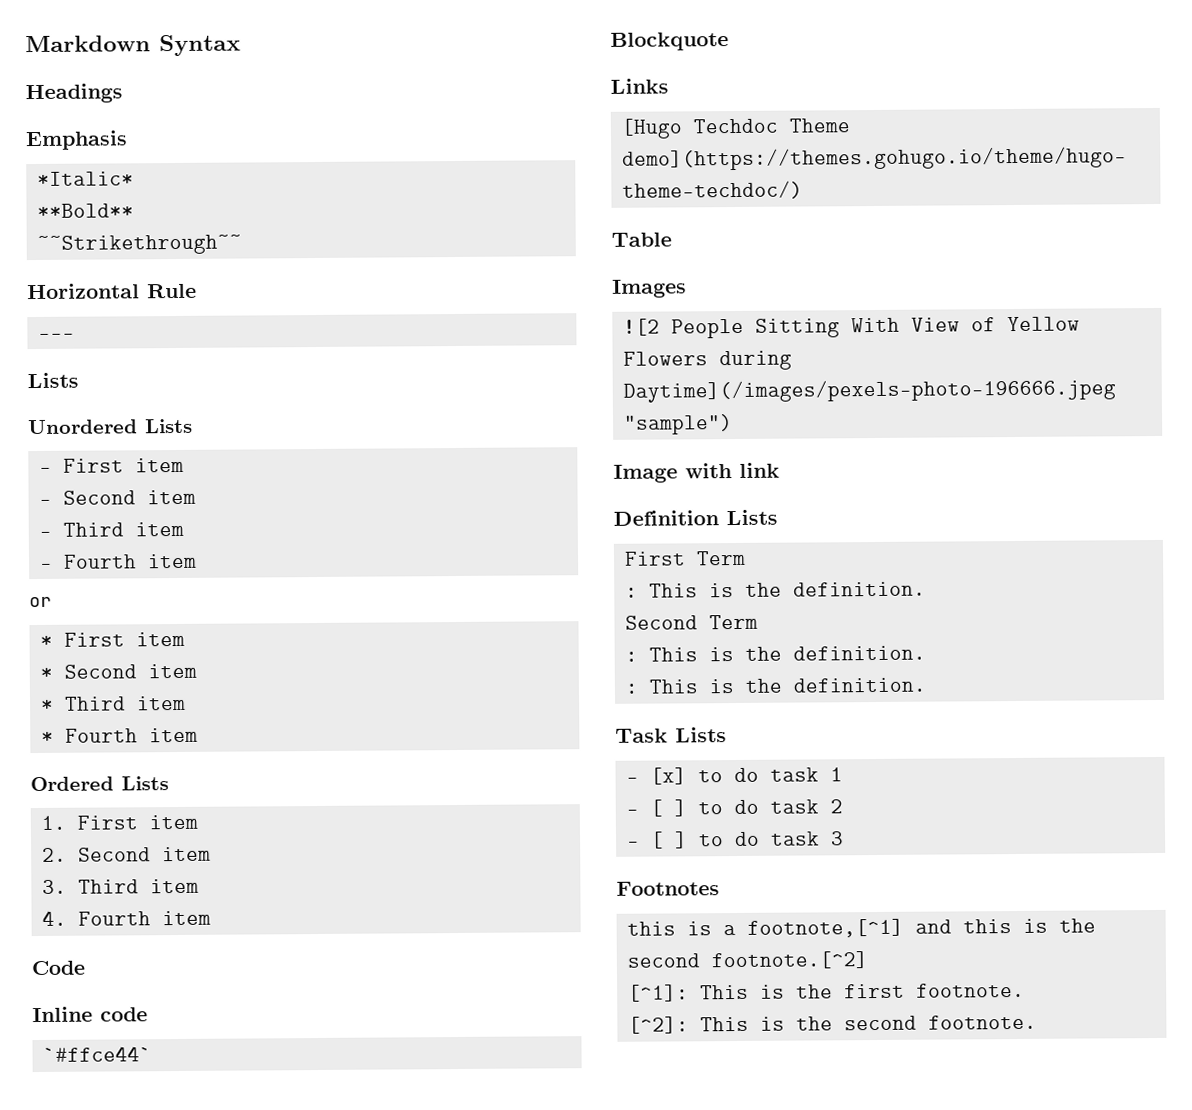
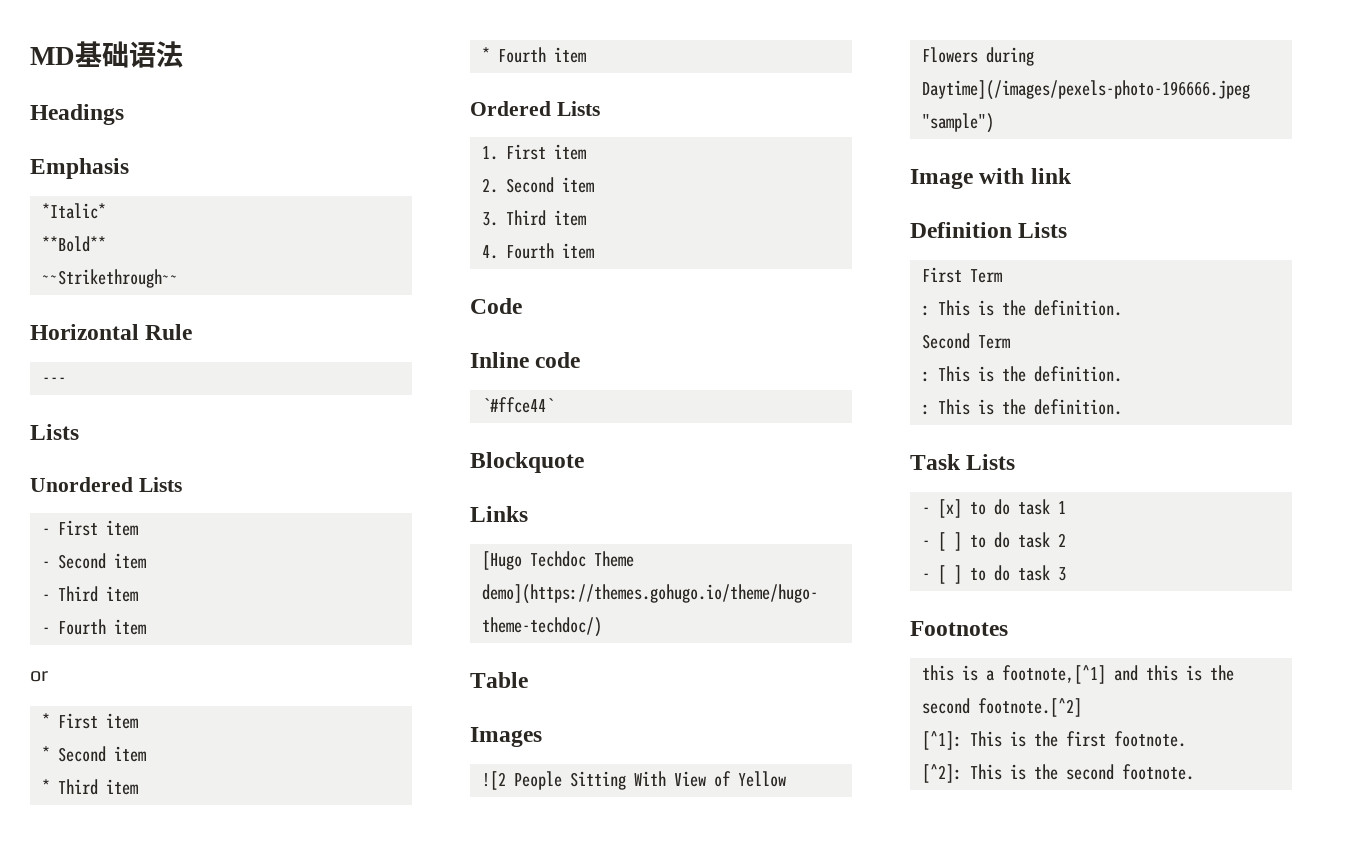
[25,34,241,57] Markdown Syntax -> [30,41,183,68] MD基础语法

